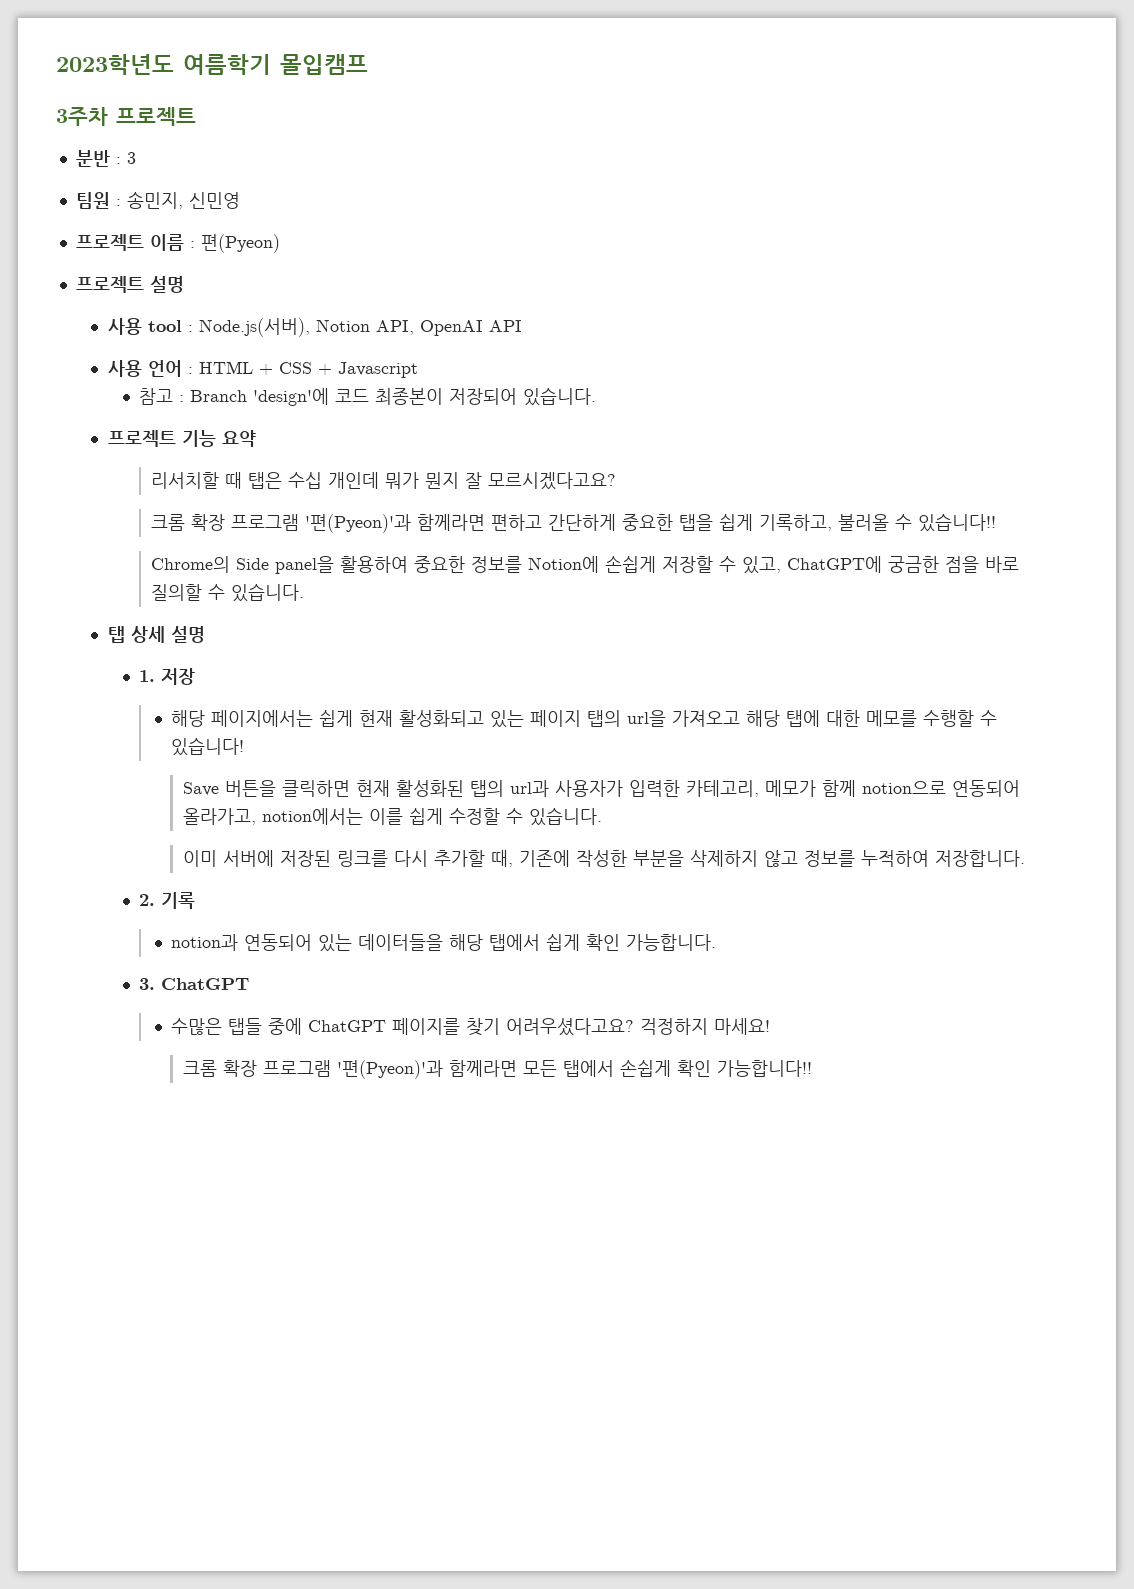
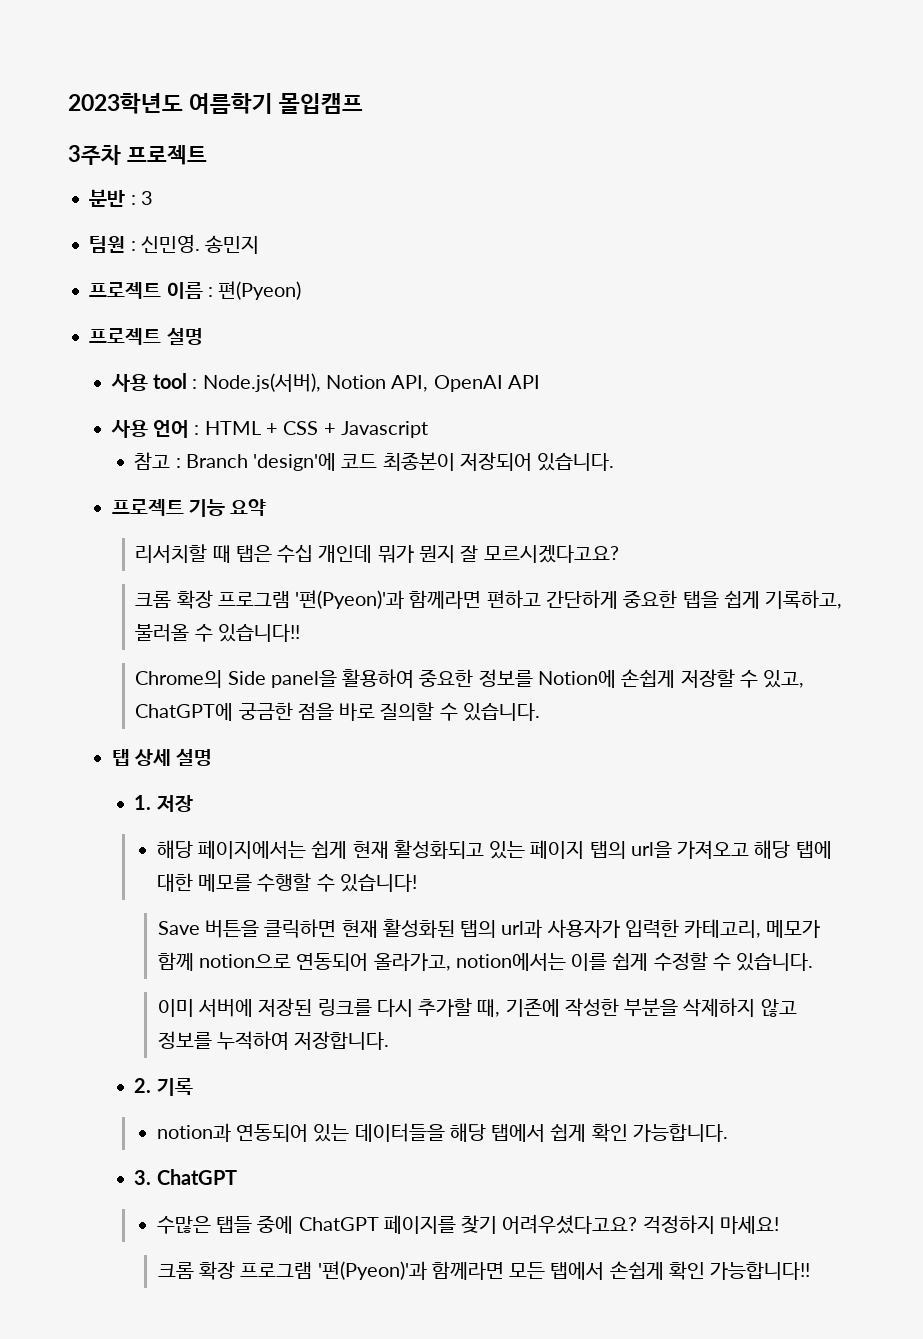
[126,191,240,209] 송민지, 신민영 -> [140,234,260,254] 신민영. 송민지

